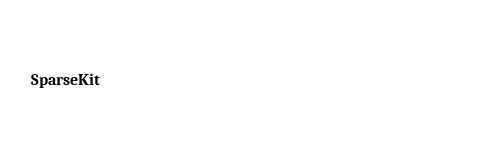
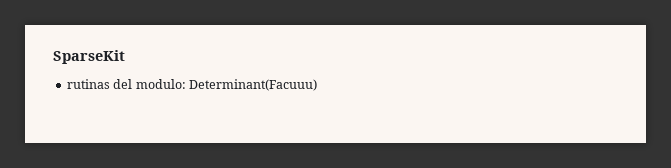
(100, 80) none -> [66,79,317,91] // rutinas del modulo: Determinant(Facuuu)

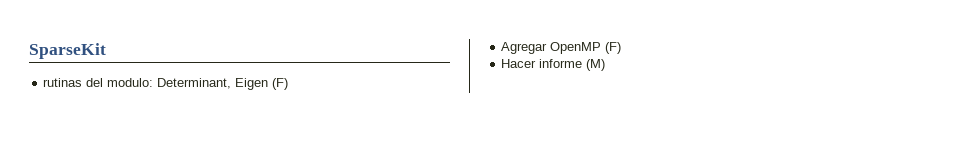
[188,79,317,91] Determinant(Facuuu) -> [157,78,289,90] [501,42,622,54] [501,59,606,71] Determinant, Eigen (F) // Agregar OpenMP (F) // Hacer informe (M)

